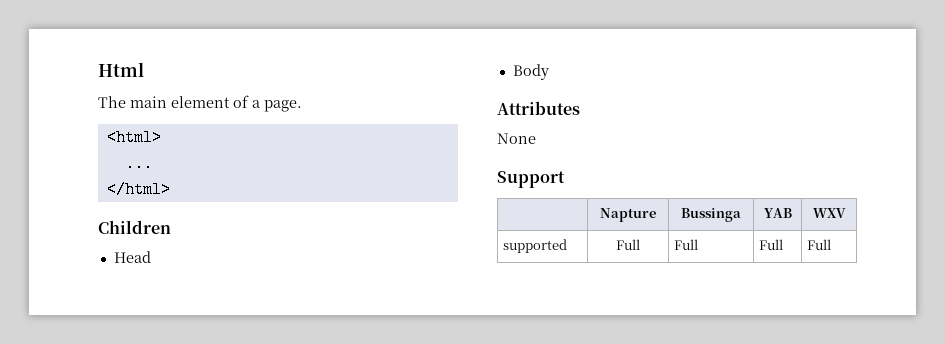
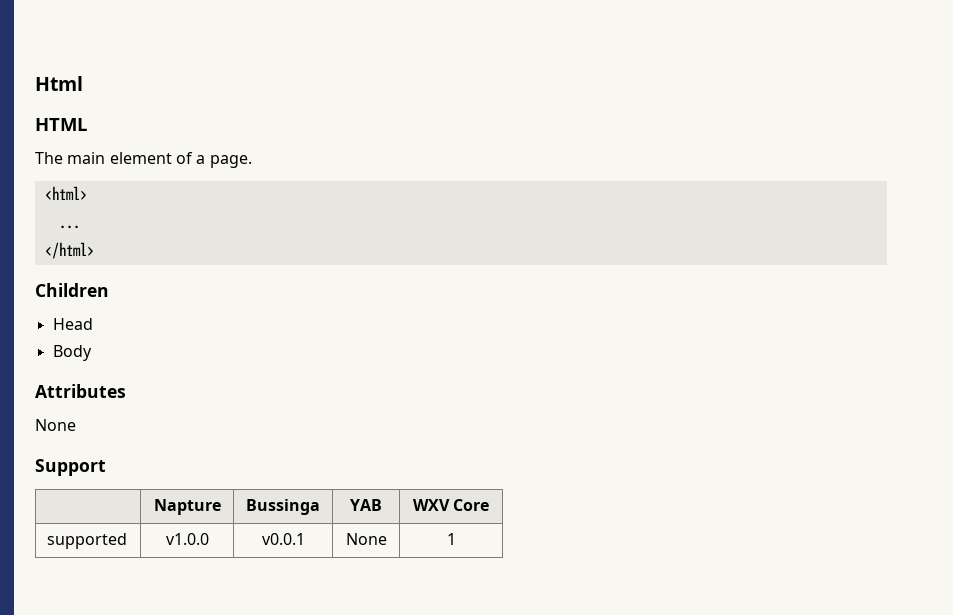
(144, 69) none -> [35,118,87,131] // HTML
(846, 213) none -> [453,499,490,511] Core
[616,239,640,250] [674,239,699,250] [759,239,784,250] [807,239,832,250] Full | Full | Full | Full -> [165,533,209,545] [261,533,305,545] [345,533,387,545] [446,533,456,545] v1.0.0 | v0.0.1 | None | 1

